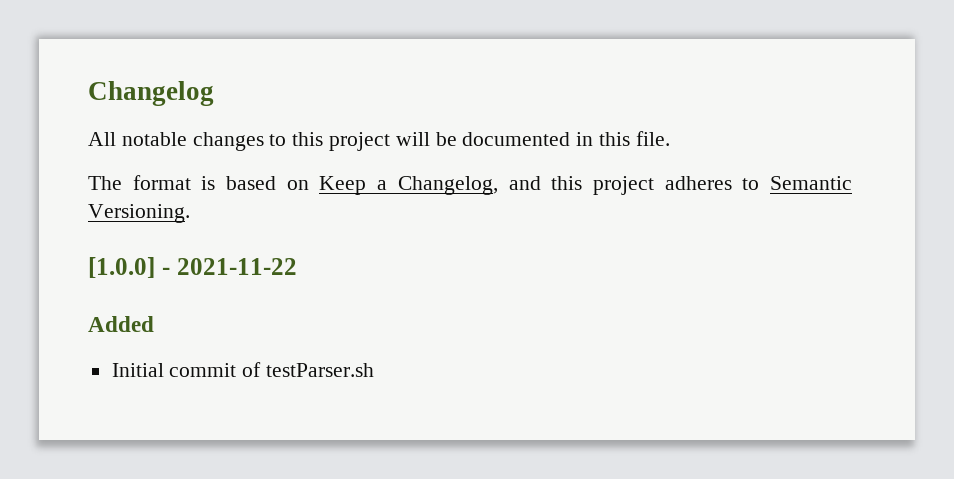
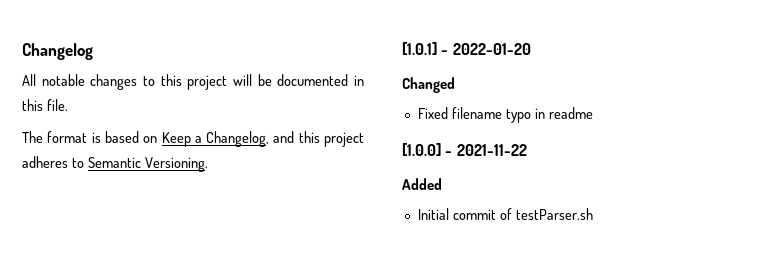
(190, 213) none -> [402,42,531,55] [402,77,455,93] [417,107,593,123] // [1.0.1] - 2022-01-20 // Changed // Fixed filename typo in readme

